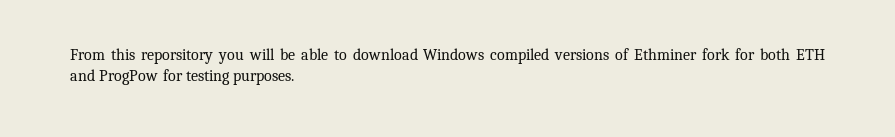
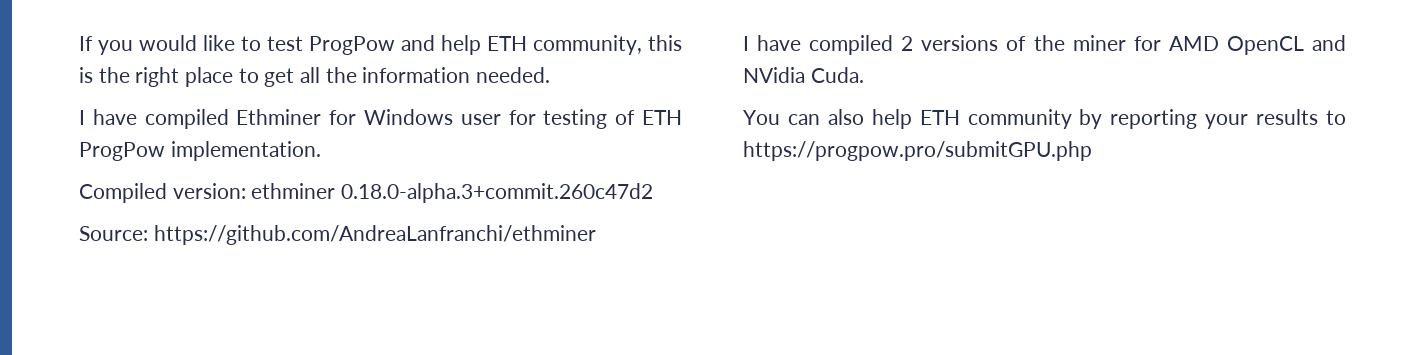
[70,48,826,64] [70,69,295,85] From this reporsitory you will be able to download Windows compiled versions of Ethminer fork for both ETH and ProgPow for testing purposes. -> [79,35,682,55] [79,67,551,87] [79,109,682,129] [79,141,321,161] [79,183,654,203] [79,225,596,245] [743,35,1346,55] [743,67,864,83] [743,109,1346,129] [743,141,1092,161] If you would like to test ProgPow and help ETH community, this is the right place to get all the information needed. // I have compiled Ethminer for Windows user for testing of ETH ProgPow implementation. // Compiled version: ethminer 0.18.0-alpha.3+commit.260c47d2 // Source: https://github.com/AndreaLanfranchi/ethminer // I have compiled 2 versions of the miner for AMD OpenCL and NVidia Cuda. // You can also help ETH community by reporting your results to https://progpow.pro/submitGPU.php

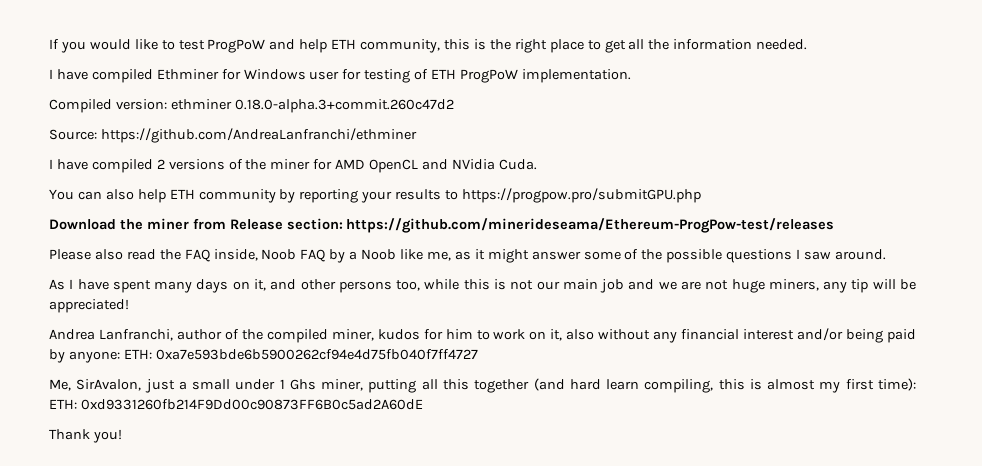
[309,36,395,55] ProgPow -> [207,39,266,53] ProgPoW
[79,142,165,161] ProgPow -> [460,69,519,83] ProgPoW
(1092, 151) none -> [49,218,835,233] [49,249,886,263] [49,279,917,293] [49,299,129,313] [49,328,917,343] [49,349,478,363] [49,378,916,393] [49,399,423,410] [49,429,122,443] // Download the miner from Release section: https://github.com/minerideseama/Ethereum-ProgPow-test/releases // Please also read the FAQ inside, Noob FAQ by a Noob like me, as it might answer some of the possible questions I saw around. // As I have spent many days on it, and other persons too, while this is not our main job and we are not huge miners, any tip will be appreciated! // Andrea Lanfranchi, author of the compiled miner, kudos for him to work on it, also without any financial interest and/or being paid by anyone: ETH: 0xa7e593bde6b5900262cf94e4d75fb040f7ff4727 // Me, SirAvalon, just a small under 1 Ghs miner, putting all this together (and hard learn compiling, this is almost my first time): ETH: 0xd9331260fb214F9Dd00c90873FF6B0c5ad2A60dE // Thank you!

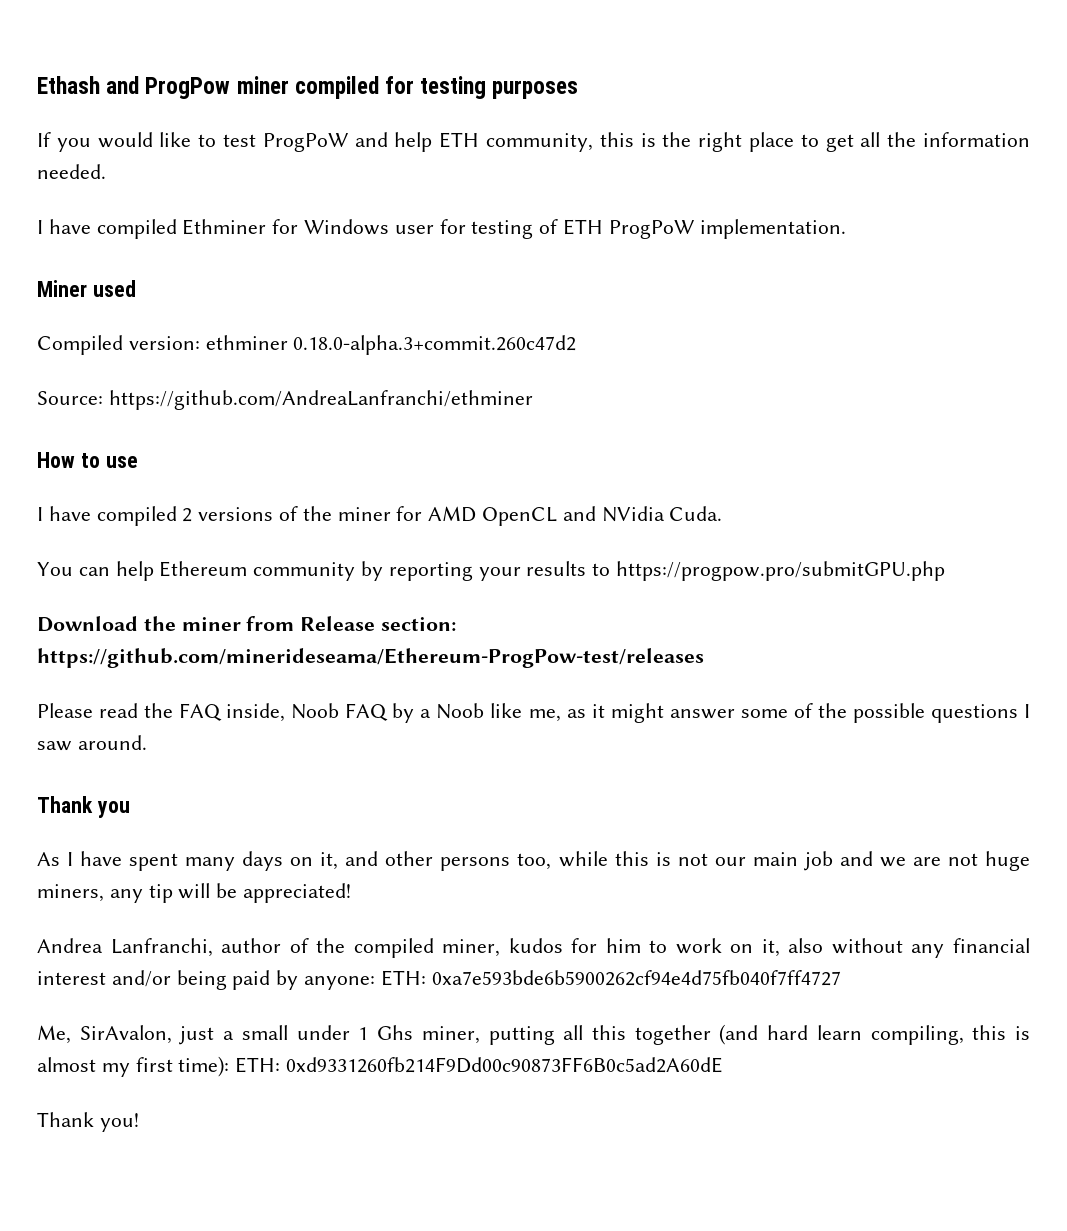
(49, 44) none -> [37,76,579,99] Ethash and ProgPow miner compiled for testing purposes //
(631, 76) none -> [37,280,136,297] // Miner used
(417, 135) none -> [37,452,138,468] // How to use
[105,189,195,203] also help ETH -> [115,561,248,581] help Ethereum
[94,249,123,260] also -> (93, 710) none
(886, 254) none -> [37,796,130,818] // Thank you

